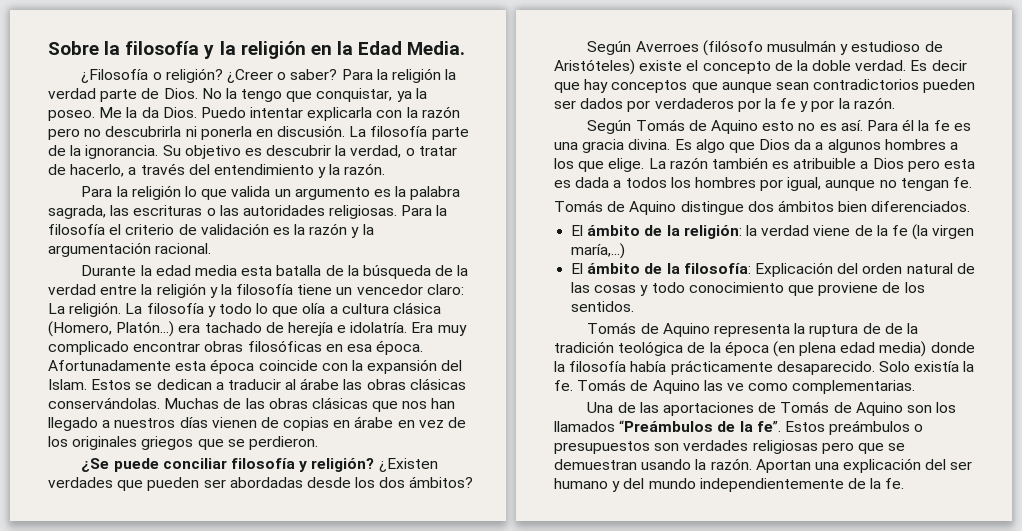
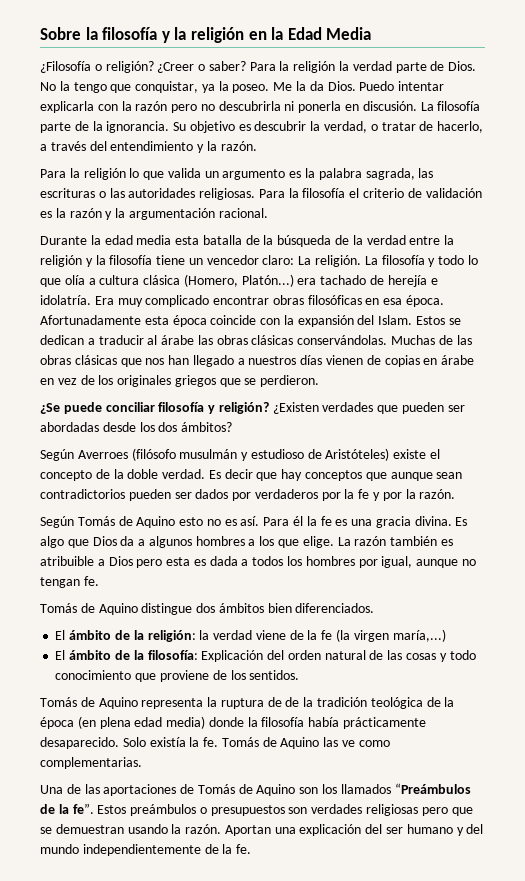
[407,41,466,55] Media. -> [326,27,372,40] Media

